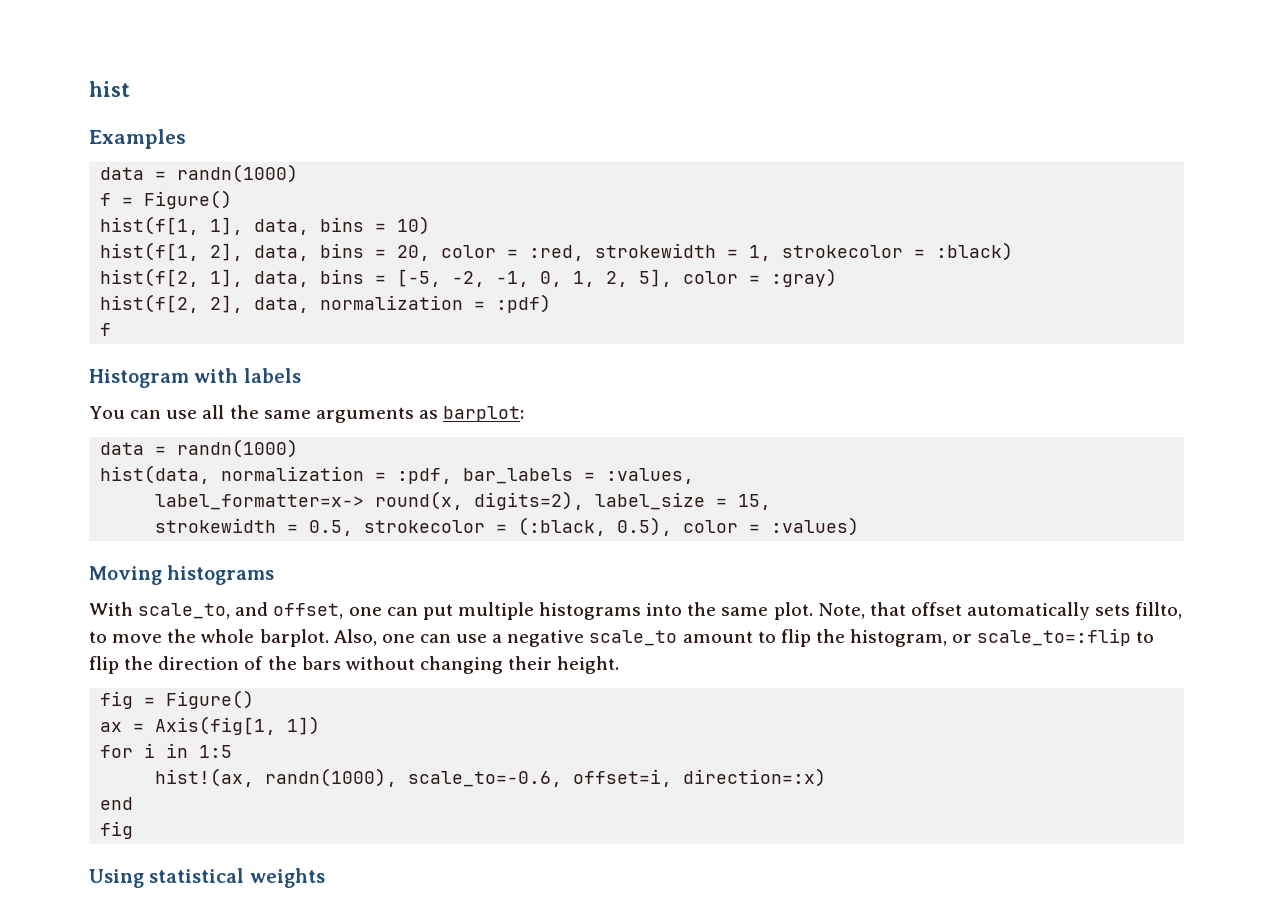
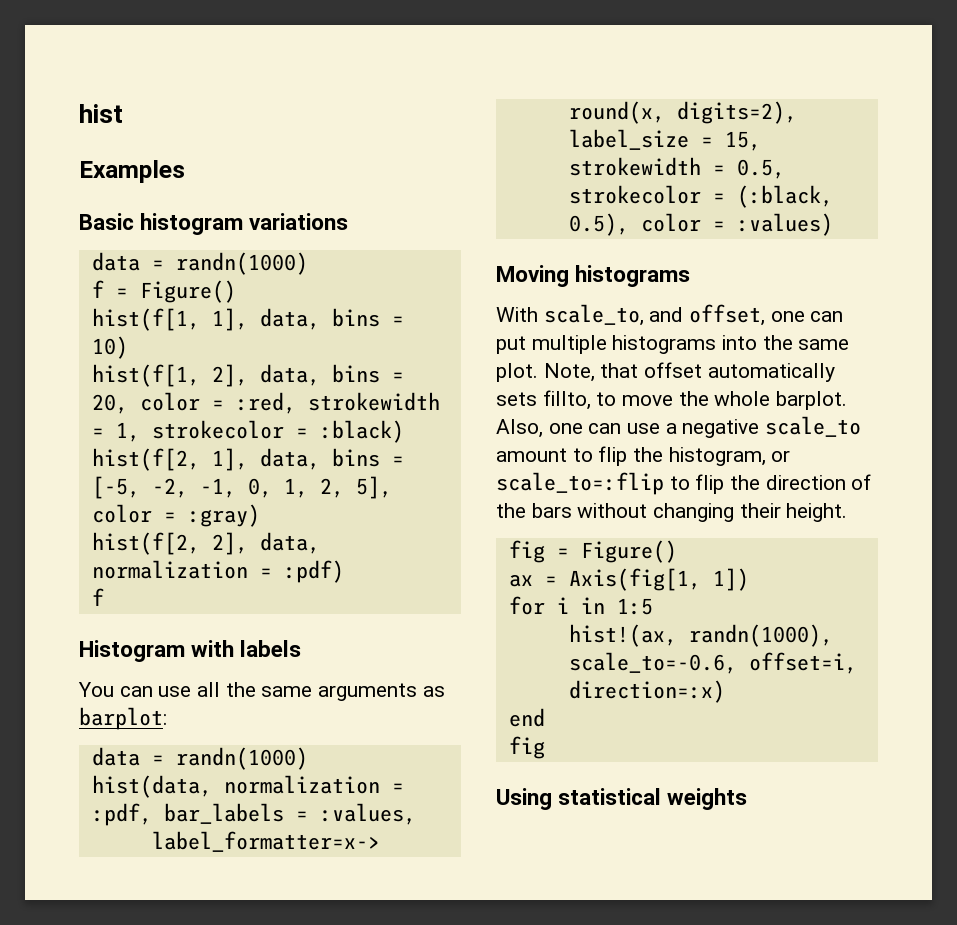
(186, 139) none -> [79,213,349,235] // Basic histogram variations

